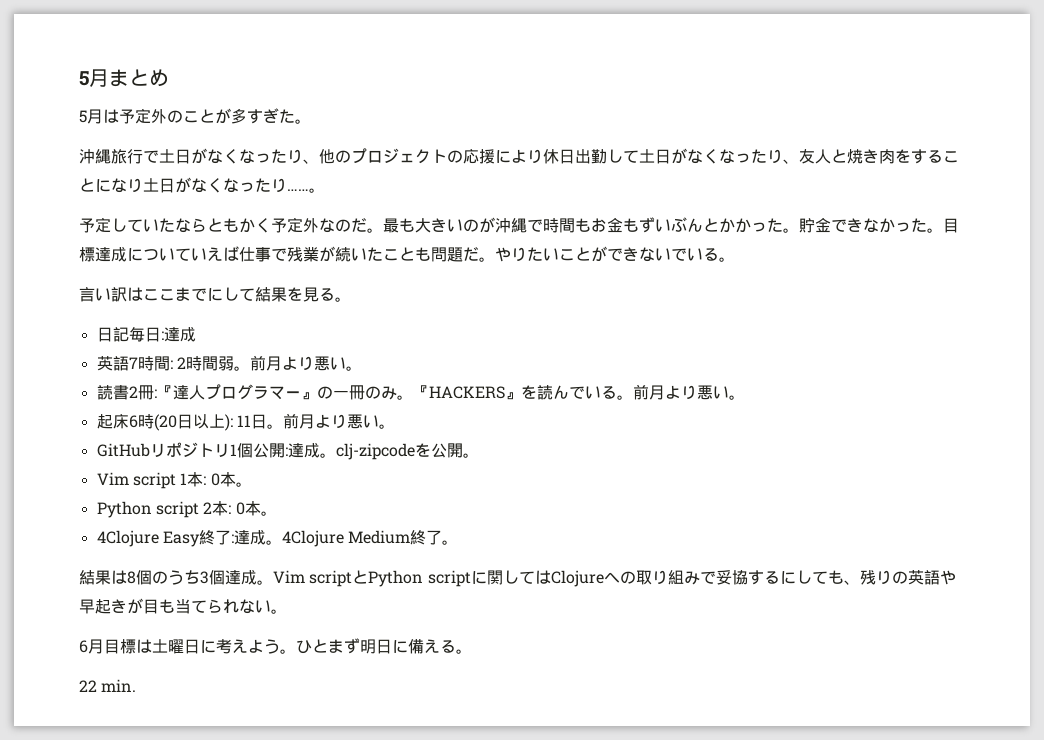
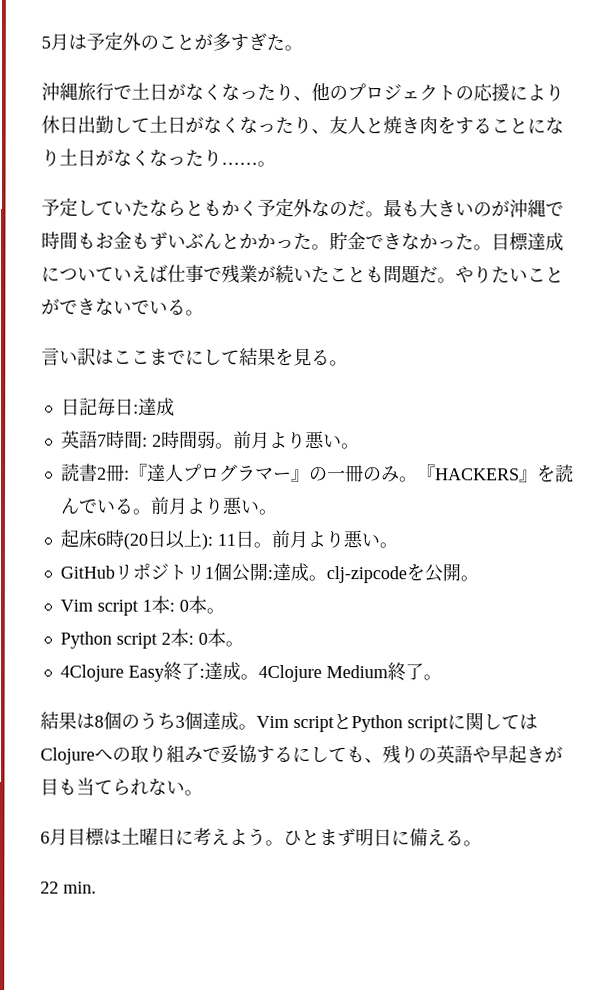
[79,69,169,87] [79,109,103,124] 5月まとめ // 5月 -> [41,33,69,51] 5月

